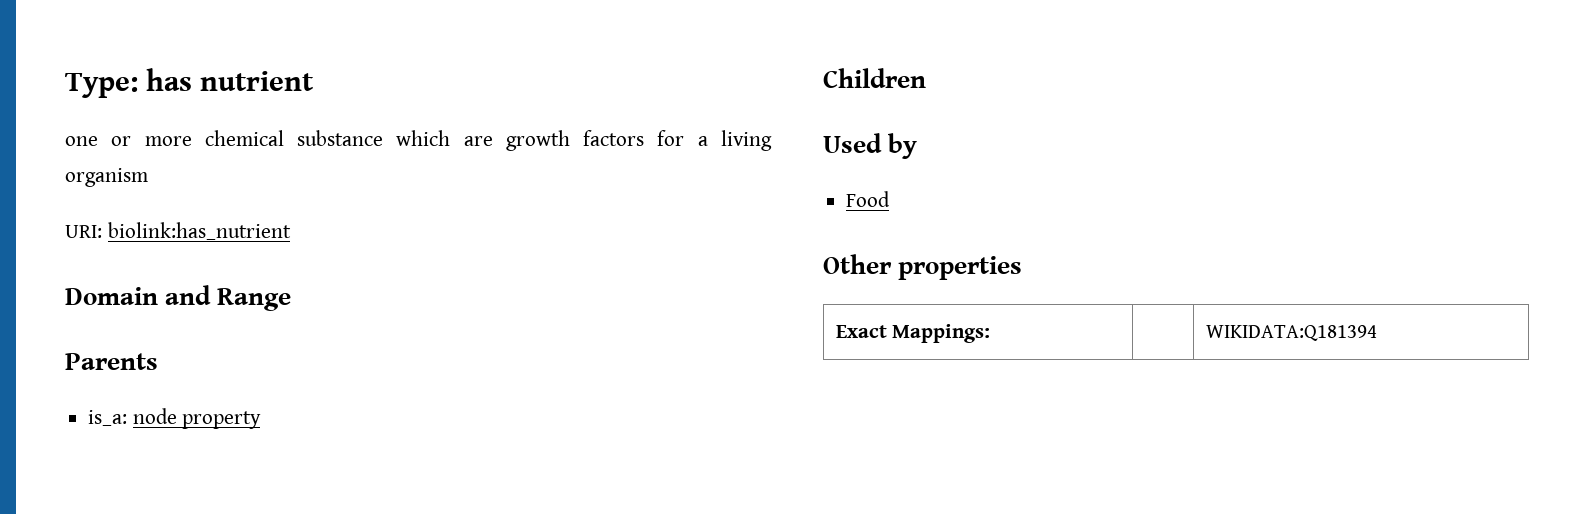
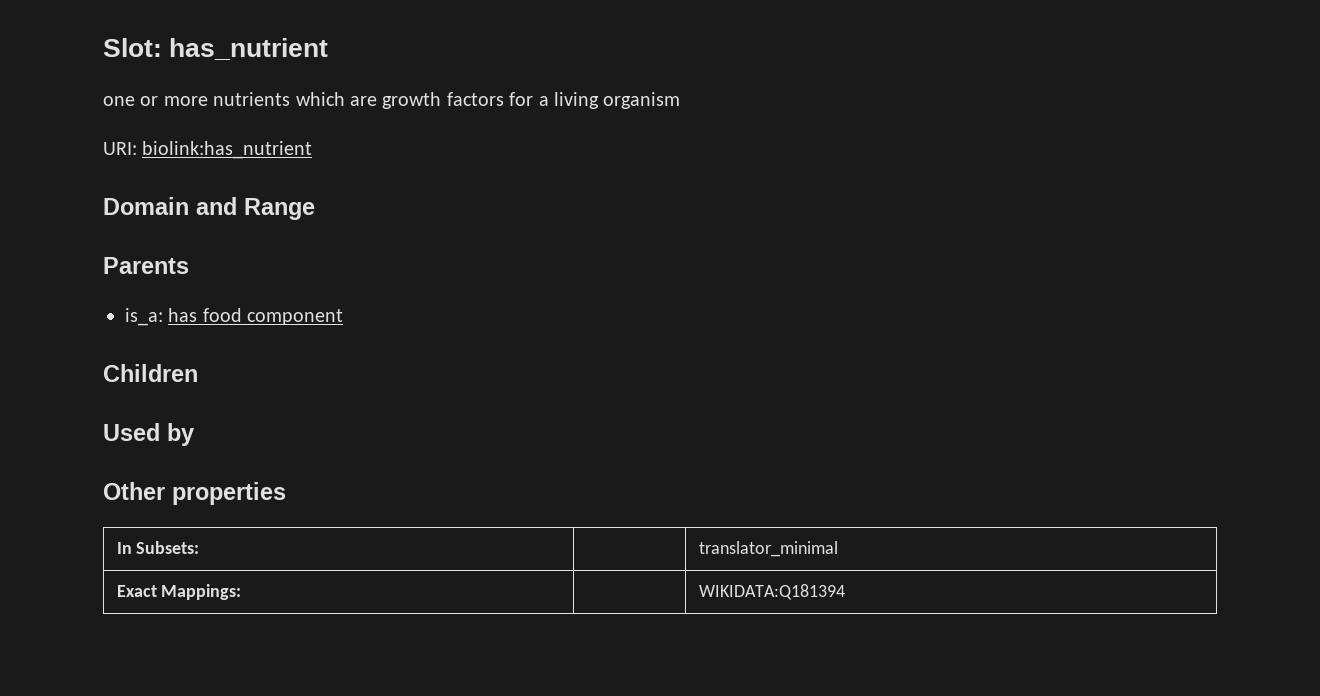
[65,68,314,98] Type: has nutrient -> [103,38,329,60] Slot: has_nutrient
[204,130,384,146] chemical substance -> [213,92,291,106] nutrients
[132,408,262,429] node property -> [168,308,344,325] has food component
[846,191,891,207] // Food -> (194, 434) none
(1023, 268) none -> [116,541,200,554] [698,541,838,557] // In Subsets: | | translator_minimal

